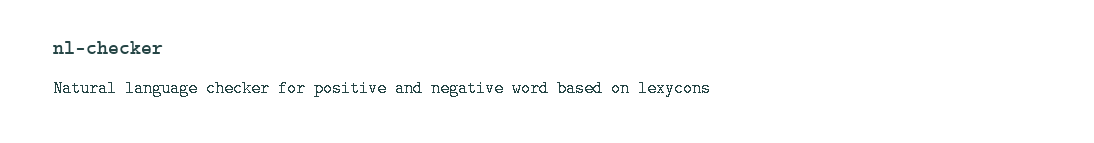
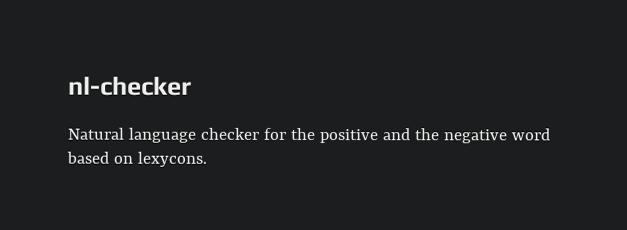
(306, 88) none -> [289,127,315,141] the
(423, 88) none -> [413,128,439,141] the
[638,80,711,97] lexycons -> [136,151,207,167] lexycons.

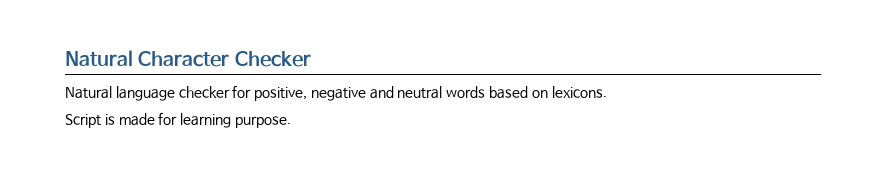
[68,76,192,96] nl-checker -> [65,50,311,67] Natural Character Checker
[289,127,550,144] [66,151,207,167] the positive and the negative word based on lexycons. -> [254,86,607,101] [65,112,291,128] positive, negative and neutral words based on lexicons. // Script is made for learning purpose.

